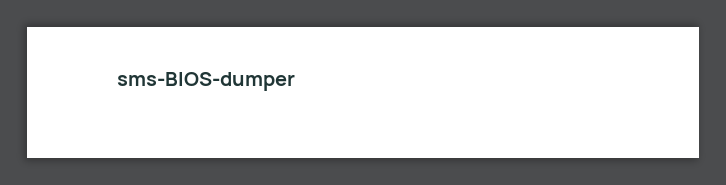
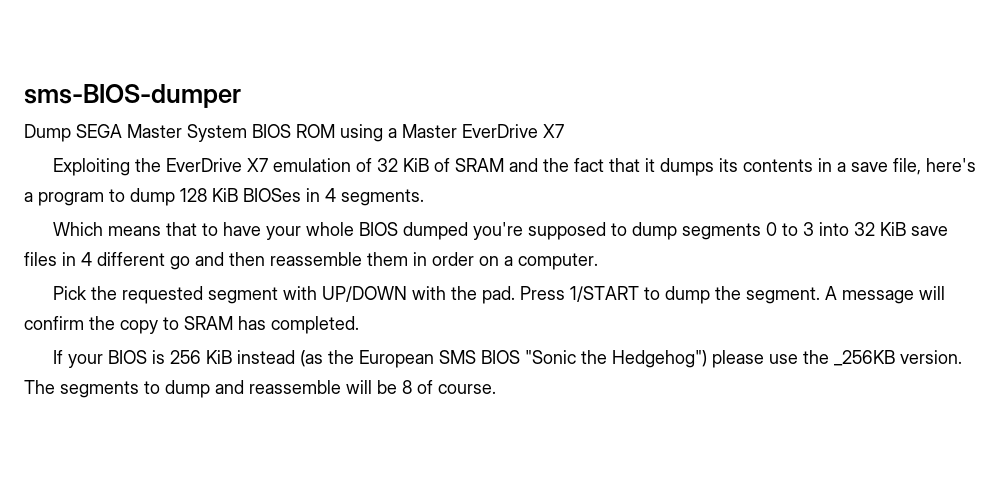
(295, 81) none -> [24,124,564,142] [53,158,977,176] [24,188,424,206] [53,222,949,240] [24,252,598,270] [53,286,946,304] [24,316,359,334] [53,350,963,368] [24,380,496,398] // Dump SEGA Master System BIOS ROM using a Master EverDrive X7 // Exploiting the EverDrive X7 emulation of 32 KiB of SRAM and the fact that it dumps its contents in a save file, here's a program to dump 128 KiB BIOSes in 4 segments. // Which means that to have your whole BIOS dumped you're supposed to dump segments 0 to 3 into 32 KiB save files in 4 different go and then reassemble them in order on a computer. // Pick the requested segment with UP/DOWN with the pad. Press 1/START to dump the segment. A message will confirm the copy to SRAM has completed. // If your BIOS is 256 KiB instead (as the European SMS BIOS "Sonic the Hedgehog") please use the _256KB version. The segments to dump and reassemble will be 8 of course.

